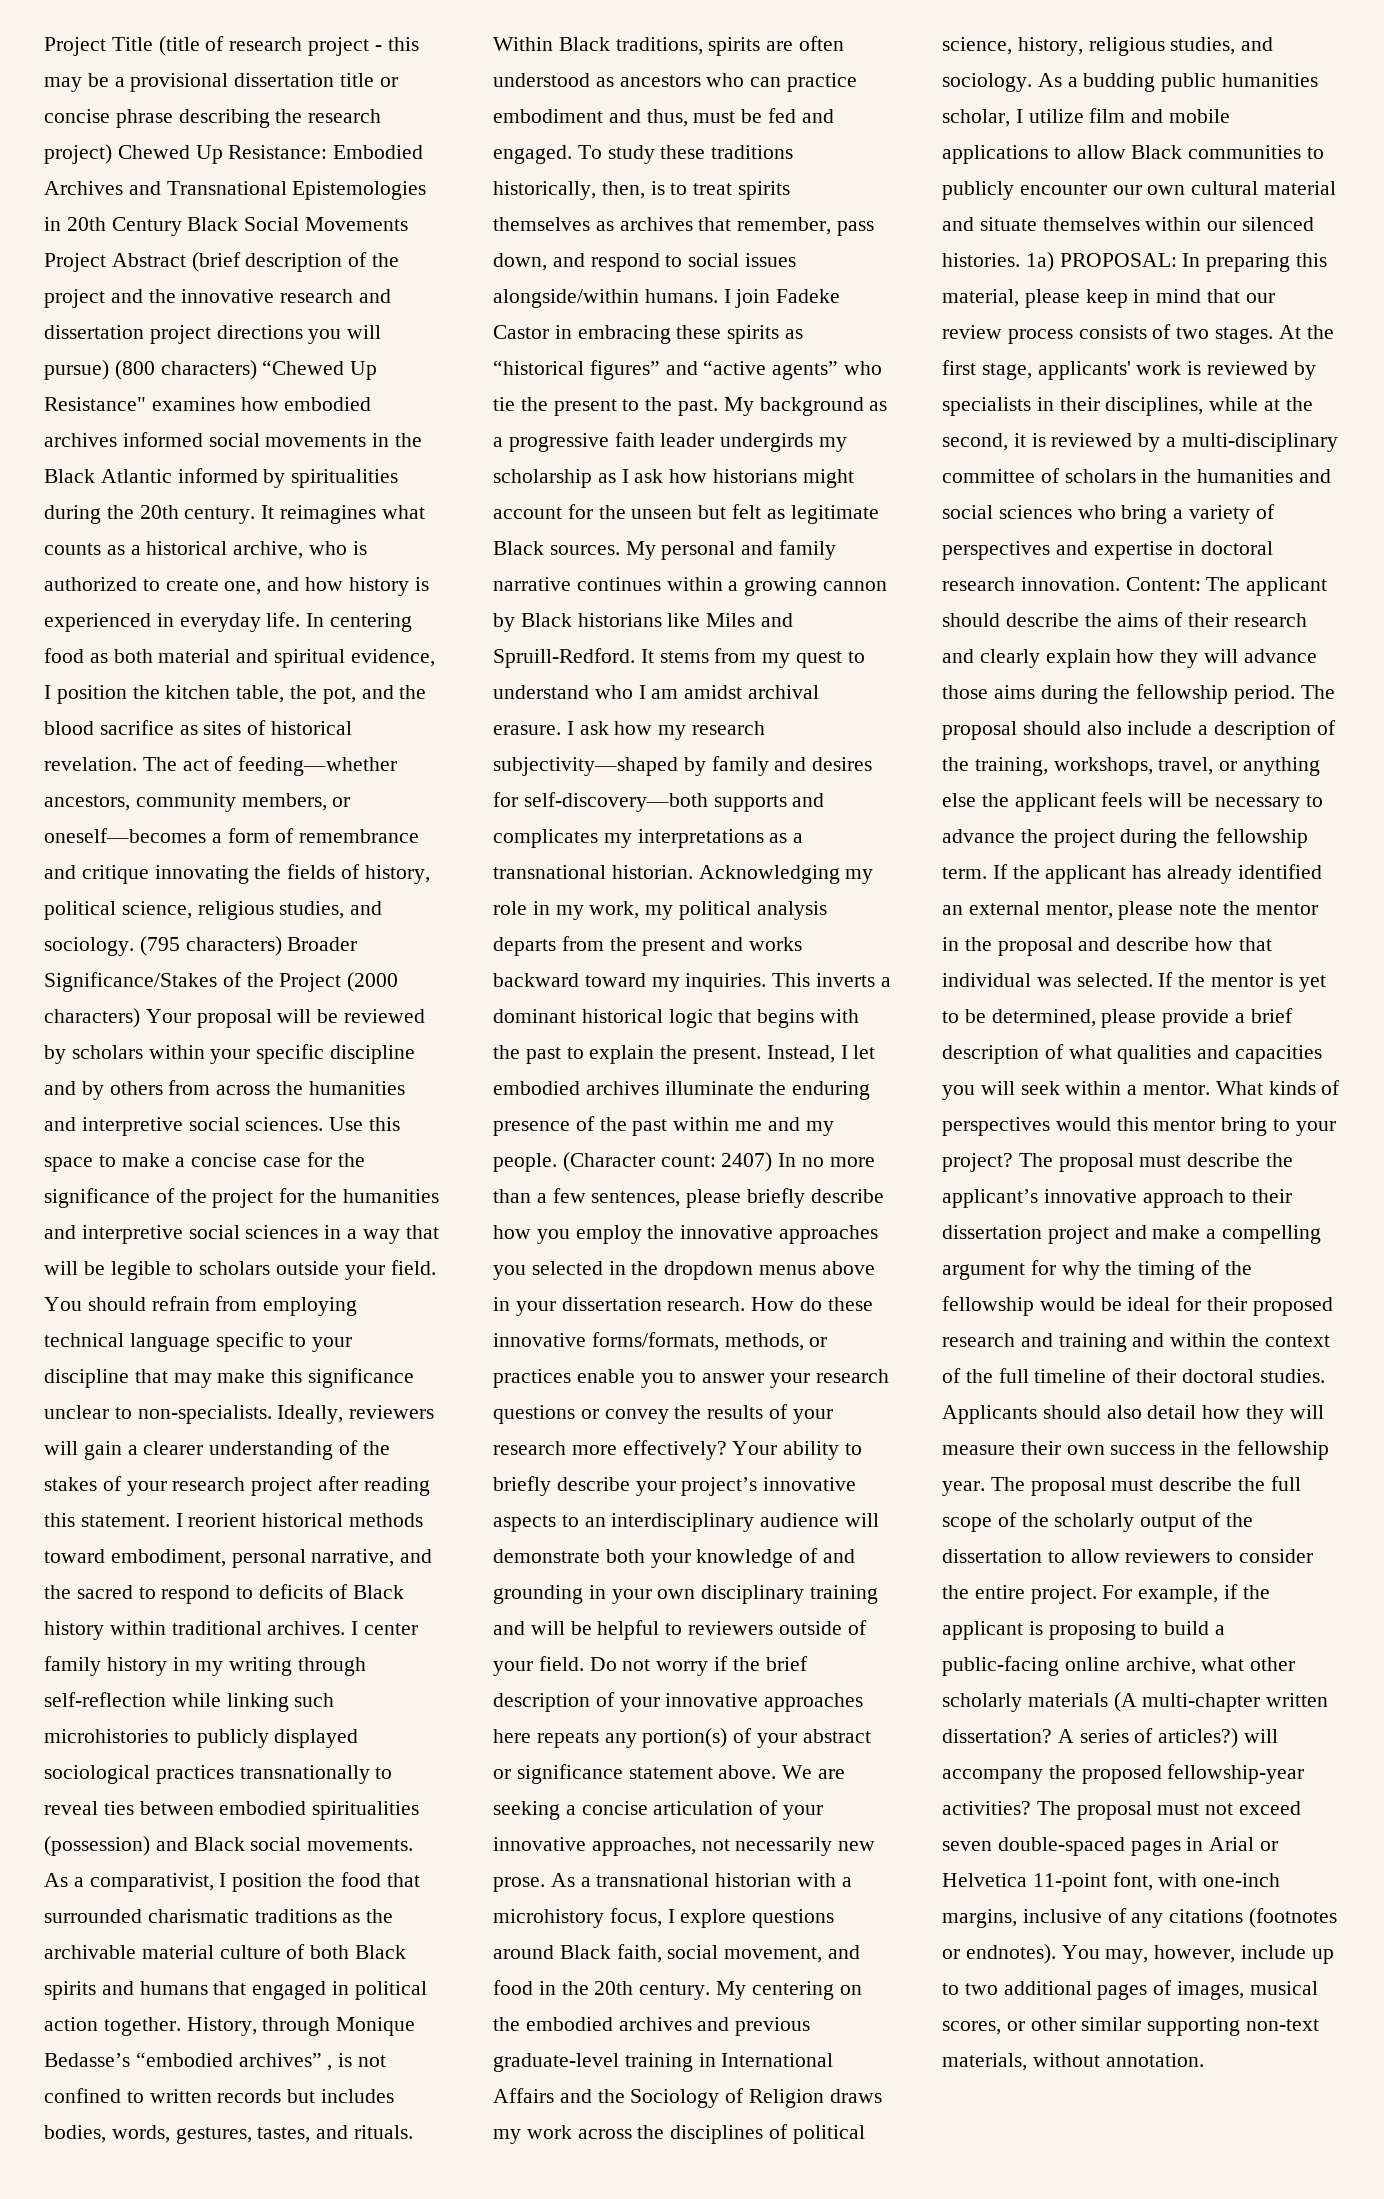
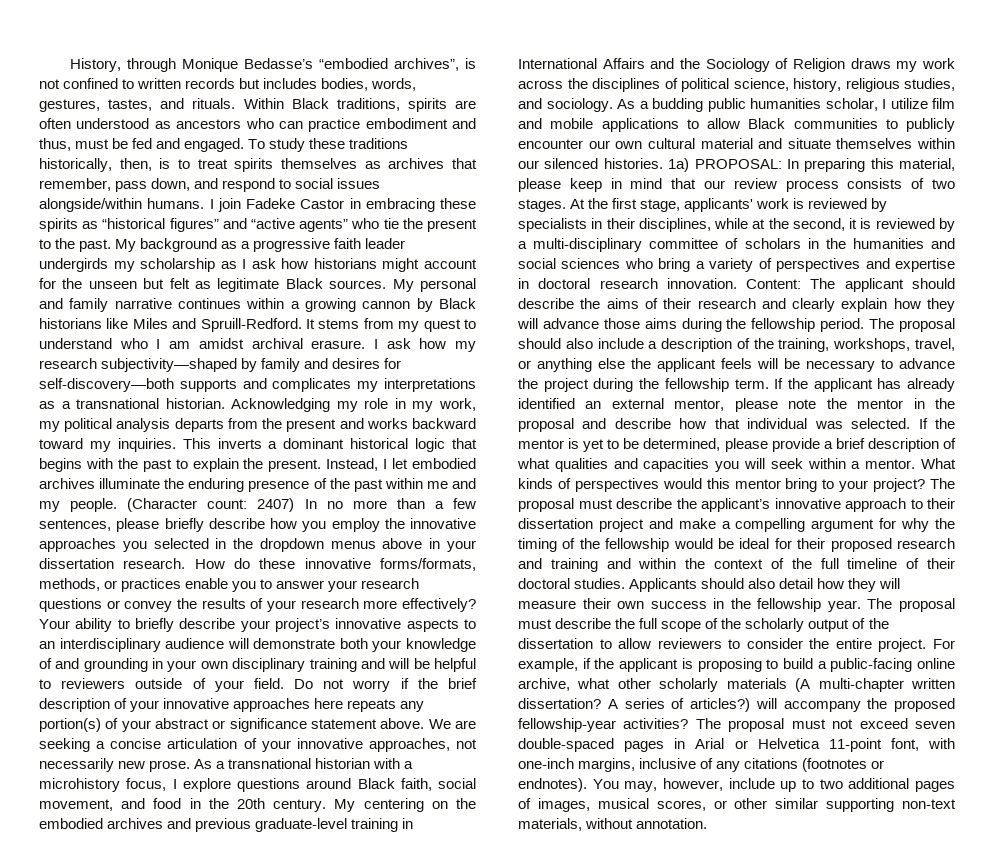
[44,36,419,56] [44,73,398,92] [44,109,382,128] [44,144,424,164] [44,181,427,200] [44,217,409,236] [44,252,400,272] [44,289,392,308] [44,325,382,344] [44,360,378,380] [44,397,372,411] [44,432,423,447] [44,468,399,488] [44,505,425,524] [44,541,367,559] [44,577,429,596] [44,612,413,632] [44,648,435,668] [44,685,427,704] [44,720,353,735] [44,756,398,776] [44,793,351,812] [44,828,420,843] [44,864,430,884] [44,901,383,920] [44,936,358,956] [44,972,399,992] [44,1008,426,1028] [44,1044,416,1064] [44,1080,405,1100] [44,1117,401,1136] [44,1152,365,1172] [44,1188,439,1208] [44,1225,439,1244] [44,1260,436,1280] [44,1296,358,1316] [44,1332,353,1352] [44,1368,415,1388] [44,1405,435,1424] [44,1440,390,1460] [44,1476,430,1496] [44,1513,424,1527] [44,1549,433,1568] [44,1584,404,1604] [44,1621,419,1640] [44,1656,367,1676] [44,1692,335,1712] [44,1729,359,1748] [44,1765,393,1784] [44,1801,420,1820] [44,1836,414,1856] [44,1872,420,1892] [44,1909,394,1923] [44,1944,407,1959] [44,1981,427,2000] [44,2017,181,2036] Project Title (title of research project - this may be a provisional dissertation title or concise phrase describing the research project) Chewed Up Resistance: Embodied Archives and Transnational Epistemologies in 20th Century Black Social Movements Project Abstract (brief description of the project and the innovative research and dissertation project directions you will pursue) (800 characters) “Chewed Up Resistance" examines how embodied archives informed social movements in the Black Atlantic informed by spiritualities during the 20th century. It reimagines what counts as a historical archive, who is authorized to create one, and how history is experienced in everyday life. In centering food as both material and spiritual evidence, I position the kitchen table, the pot, and the blood sacrifice as sites of historical revelation. The act of feeding—whether ancestors, community members, or oneself—becomes a form of remembrance and critique innovating the fields of history, political science, religious studies, and sociology. (795 characters) Broader Significance/Stakes of the Project (2000 characters) Your proposal will be reviewed by scholars within your specific discipline and by others from across the humanities and interpretive social sciences. Use this space to make a concise case for the significance of the project for the humanities and interpretive social sciences in a way that will be legible to scholars outside your field. You should refrain from employing technical language specific to your discipline that may make this significance unclear to non-specialists. Ideally, reviewers will gain a clearer understanding of the stakes of your research project after reading this statement. I reorient historical methods toward embodiment, personal narrative, and the sacred to respond to deficits of Black history within traditional archives. I center family history in my writing through self-reflection while linking such microhistories to publicly displayed sociological practices transnationally to reveal ties between embodied spiritualities (possession) and Black social movements. As a comparativist, I position the food that surrounded charismatic traditions as the archivable material culture of both Black spirits and humans that engaged in political action together. -> (69, 65) none
[238,2053,333,2071] archives” , -> [393,58,459,71] archives”,

